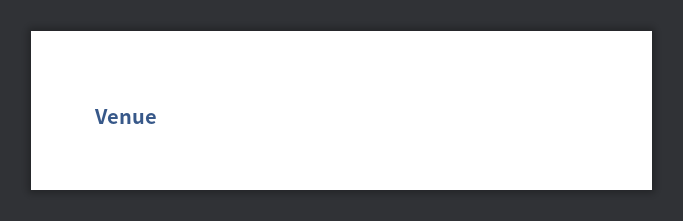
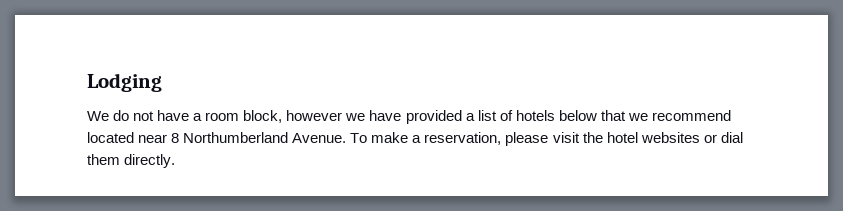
[94,109,157,124] Venue -> [87,73,162,92] [87,110,731,124] [87,132,743,146] [87,154,176,168] Lodging // We do not have a room block, however we have provided a list of hotels below that we recommend located near 8 Northumberland Avenue. To make a reservation, please visit the hotel websites or dial them directly.

